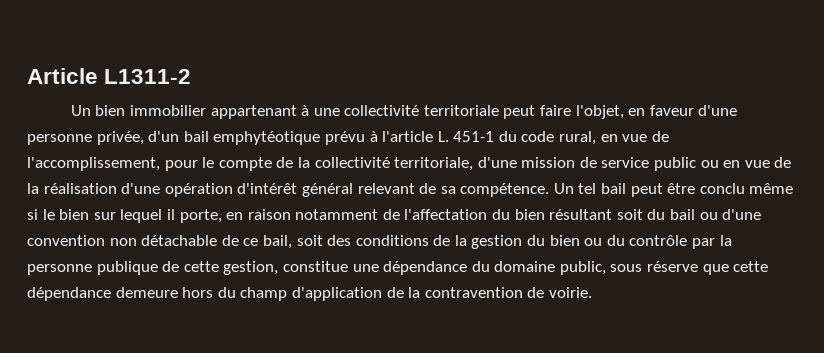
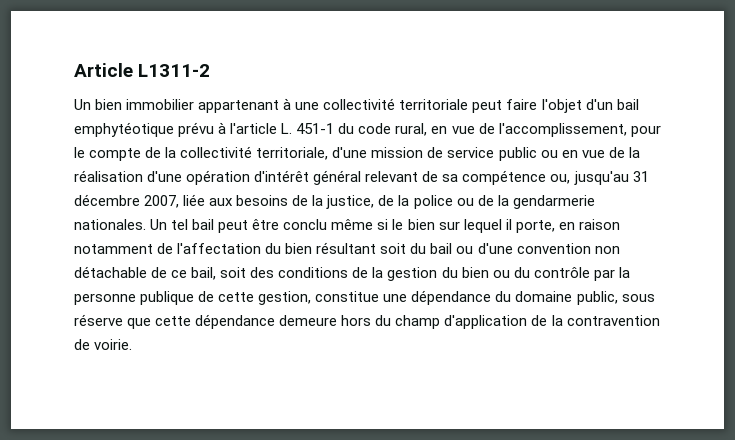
[575,105,738,119] [27,131,144,145] l'objet, en faveur d'une personne privée, -> [541,99,582,113] l'objet
[460,183,550,197] compétence. -> [462,170,649,185] [74,194,595,209] [74,219,146,230] compétence ou, jusqu'au 31 décembre 2007, liée aux besoins de la justice, de la police ou de la gendarmerie nationales.

